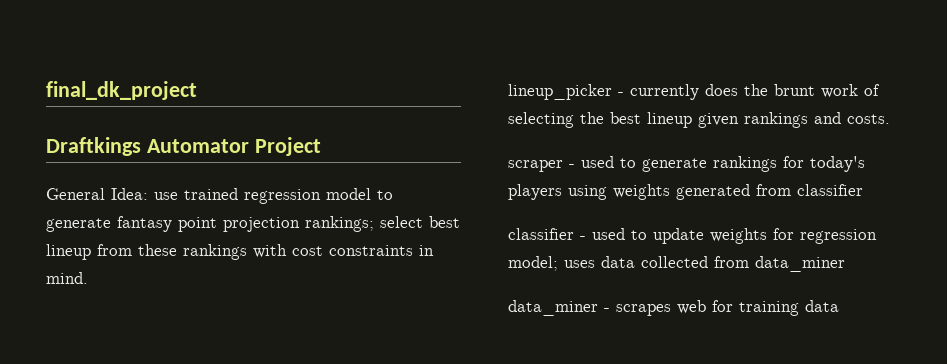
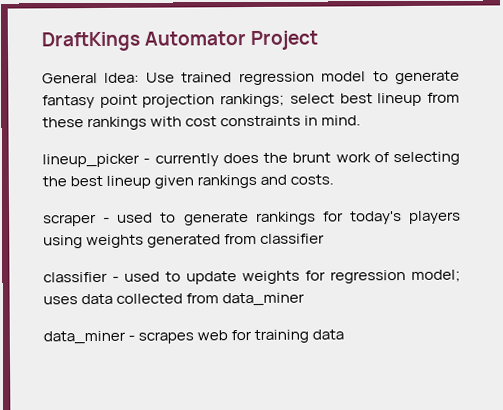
[46,81,197,100] [46,137,141,156] final_dk_project // Draftkings -> [41,31,141,52] DraftKings
[154,192,178,200] use -> [145,72,175,83] Use

